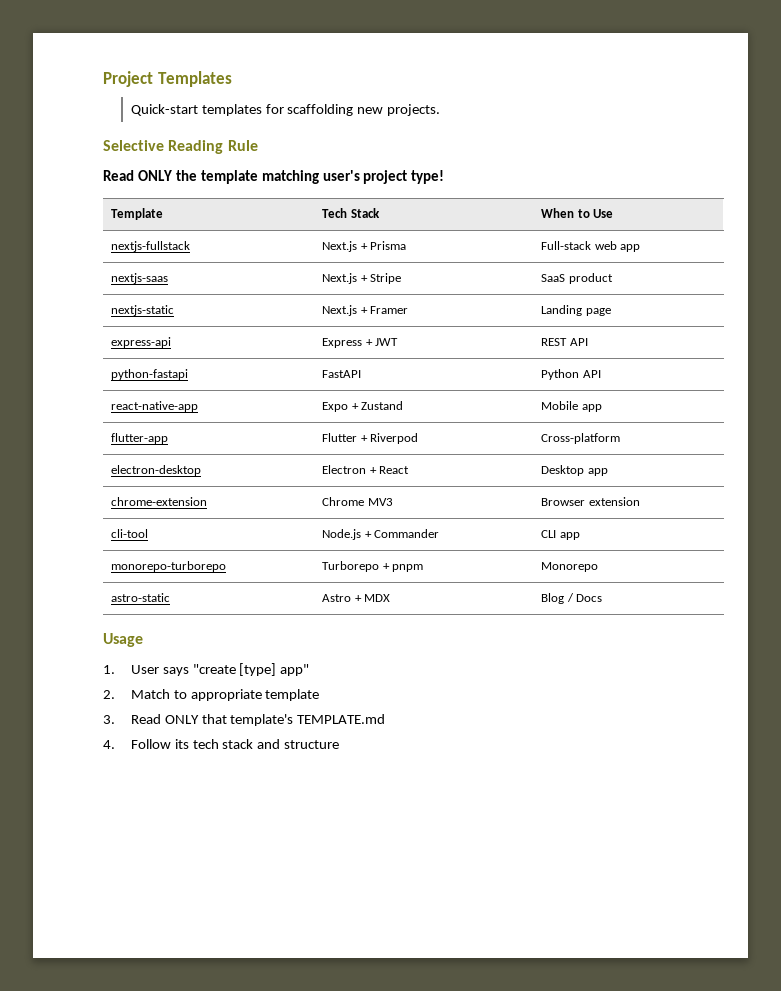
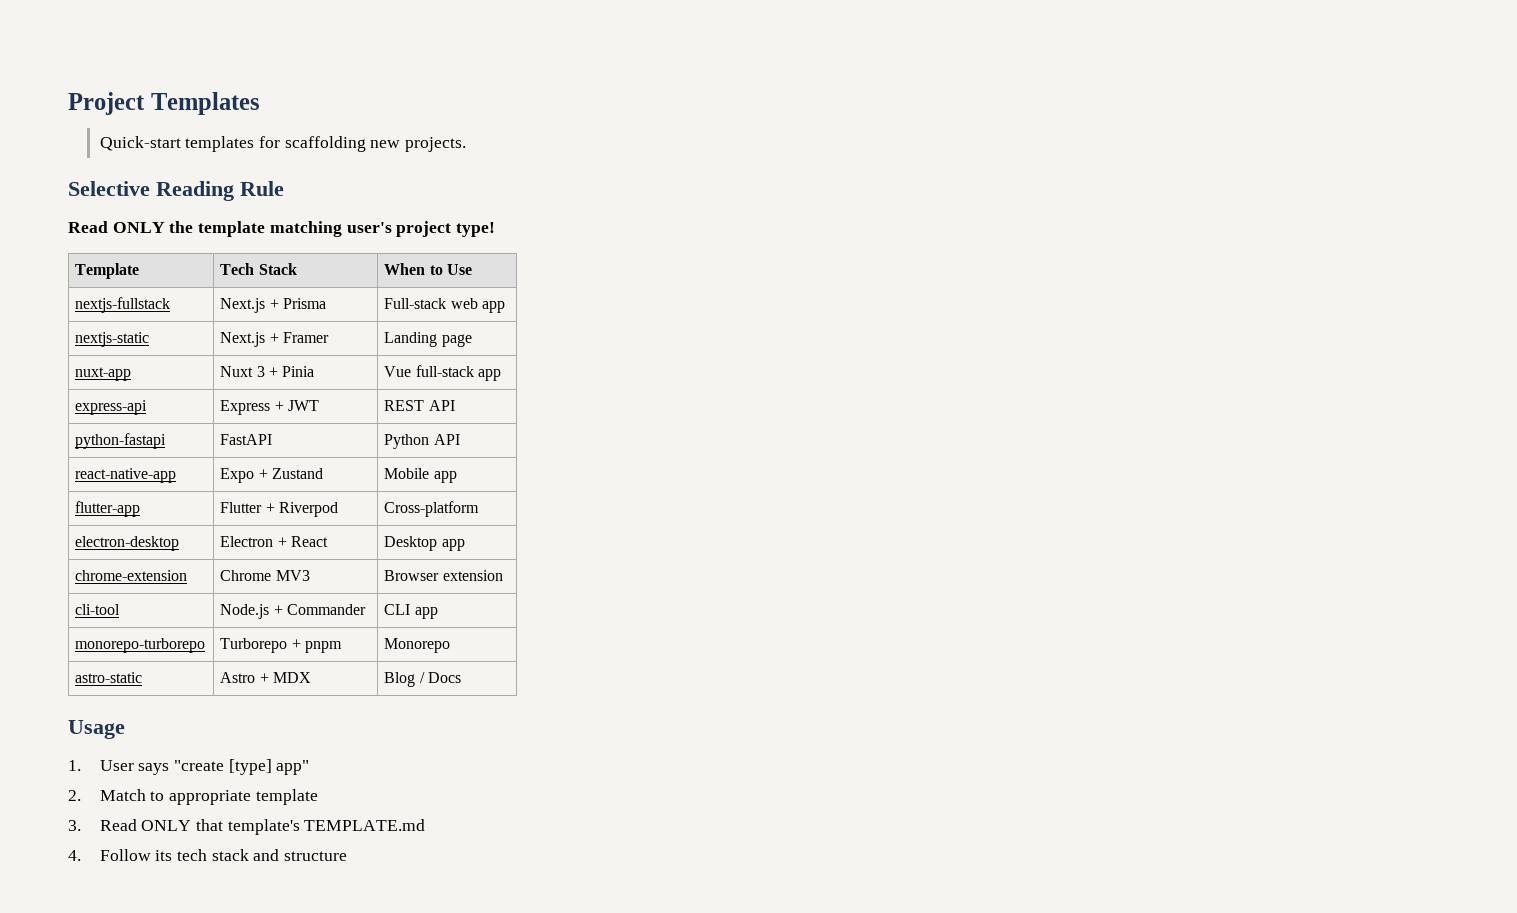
[111,273,169,284] [322,273,402,284] [541,273,613,284] // nextjs-saas | Next.js + Stripe | SaaS product -> (506, 307) none
(611, 312) none -> [75,367,132,381] [220,366,315,377] [384,365,502,381] // nuxt-app | Nuxt 3 + Pinia | Vue full-stack app

